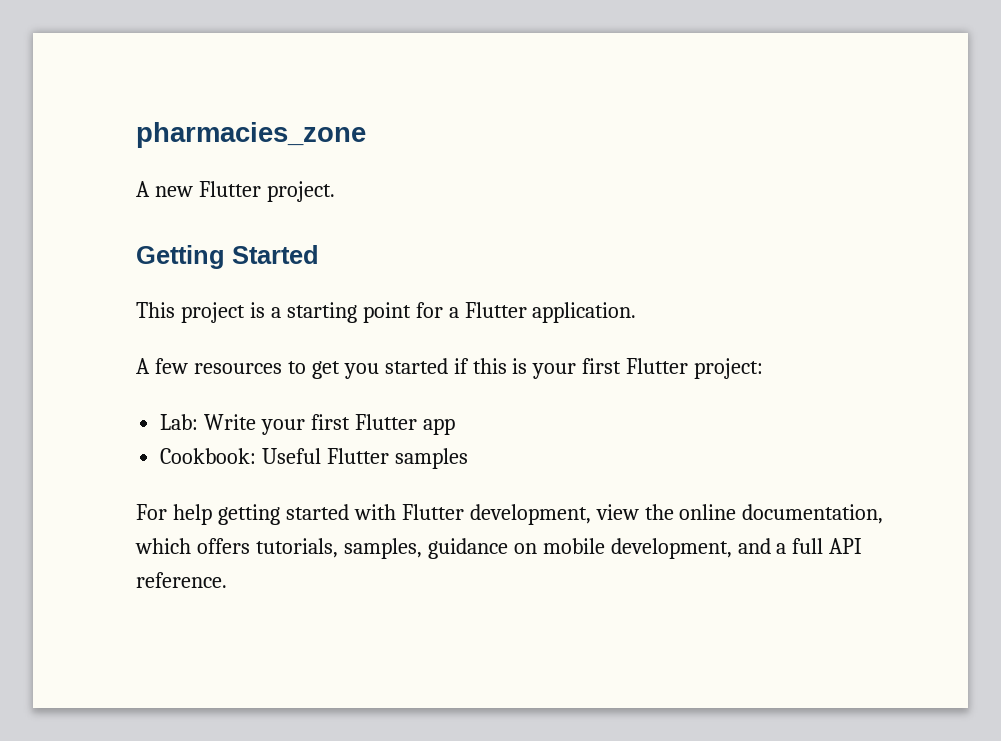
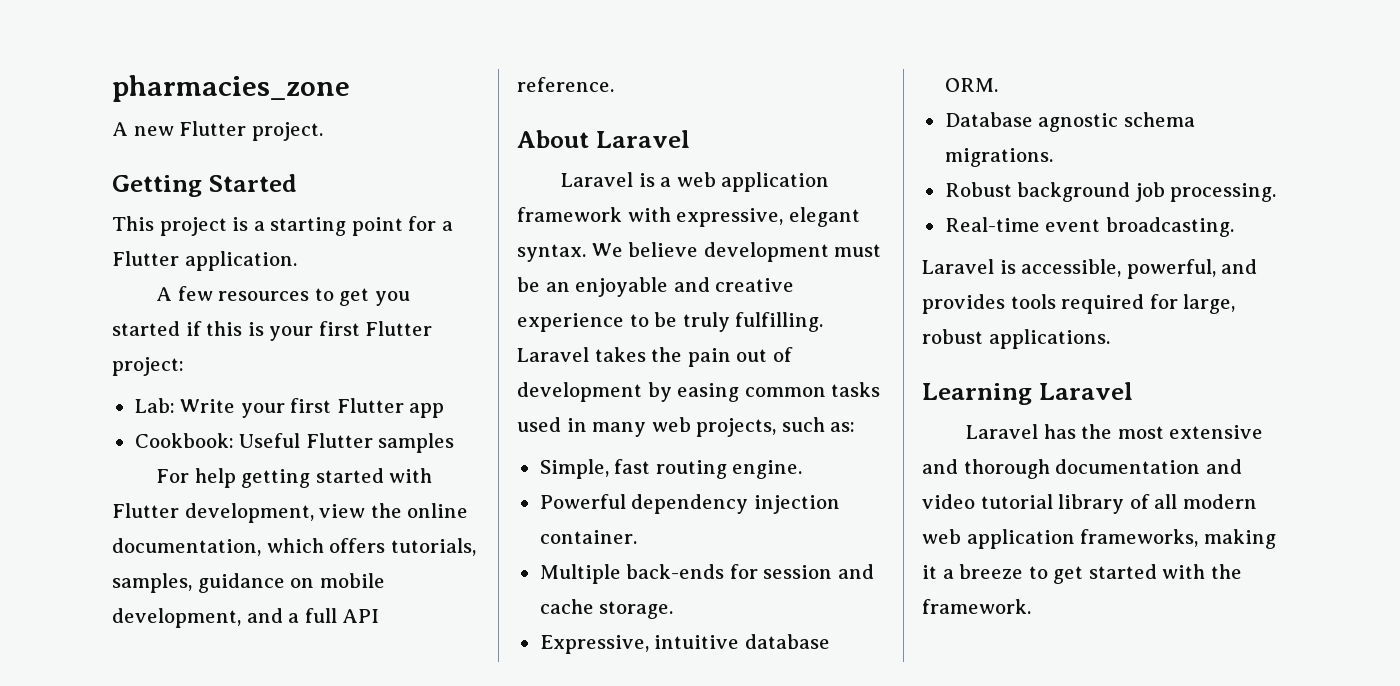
(227, 580) none -> [517,130,690,148] [560,172,830,192] [517,207,860,227] [517,242,882,262] [517,277,795,297] [517,312,824,332] [517,347,793,367] [517,382,881,402] [517,417,856,437] [539,459,803,479] [539,494,840,514] [539,530,637,544] [539,564,874,584] [539,599,674,619] [539,634,830,654] [944,78,998,92] [944,112,1195,132] [944,148,1053,167] [944,182,1277,202] [944,217,1234,237] [922,259,1258,279] [922,294,1236,314] [922,329,1110,349] [922,382,1133,405] [965,424,1264,439] [922,459,1242,479] [922,494,1257,514] [922,529,1276,549] [922,564,1242,584] [922,599,1031,614] // About Laravel // Laravel is a web application framework with expressive, elegant syntax. We believe development must be an enjoyable and creative experience to be truly fulfilling. Laravel takes the pain out of development by easing common tasks used in many web projects, such as: // Simple, fast routing engine. // Powerful dependency injection container. // Multiple back-ends for session and cache storage. // Expressive, intuitive database ORM. // Database agnostic schema migrations. // Robust background job processing. // Real-time event broadcasting. // Laravel is accessible, powerful, and provides tools required for large, robust applications. // Learning Laravel // Laravel has the most extensive and thorough documentation and video tutorial library of all modern web application frameworks, making it a breeze to get started with the framework.

